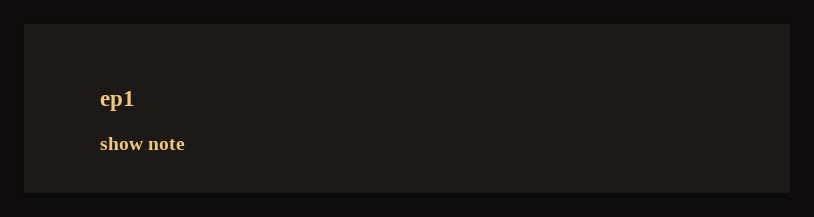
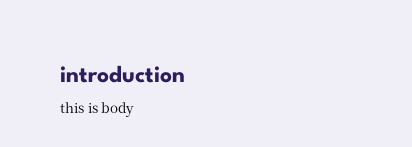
[100,91,135,111] [100,137,186,150] ep1 // show note -> [60,65,185,83] [60,102,135,117] introduction // this is body

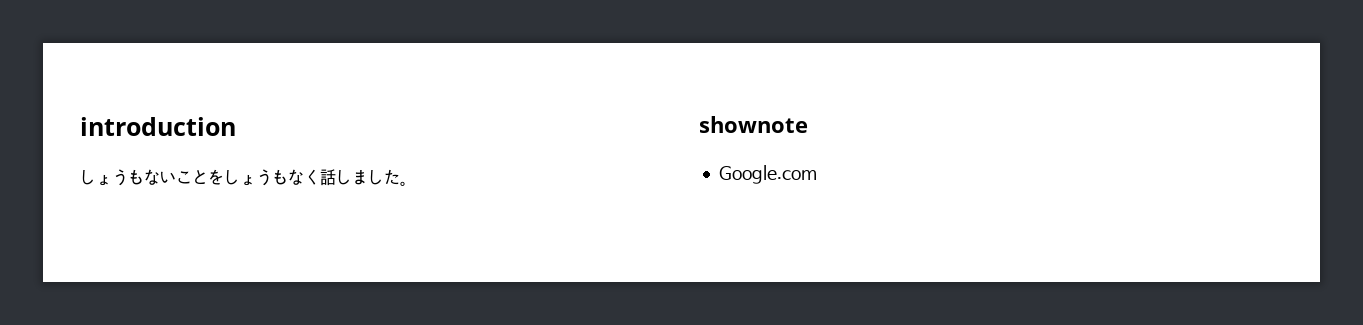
[60,102,135,117] this is body -> [80,169,408,186] [699,116,808,133] [718,165,817,184] しょうもないことをしょうもなく話しました。 // shownote // Google.com

